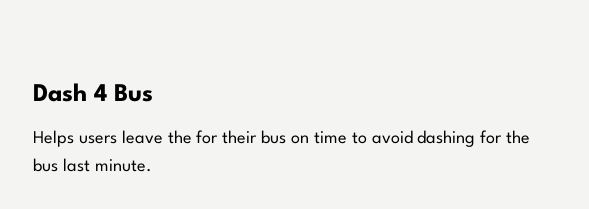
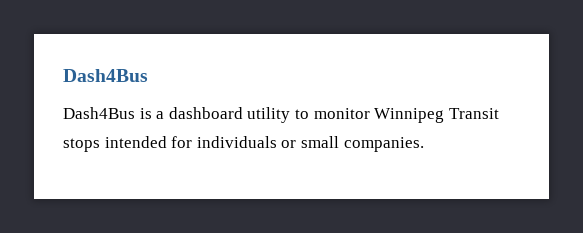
[33,83,153,102] [33,130,531,147] [33,158,152,172] Dash 4 Bus // Helps users leave the for their bus on time to avoid dashing for the bus last minute. -> [63,69,148,82] [63,107,499,123] [63,136,424,152] Dash4Bus // Dash4Bus is a dashboard utility to monitor Winnipeg Transit stops intended for individuals or small companies.

